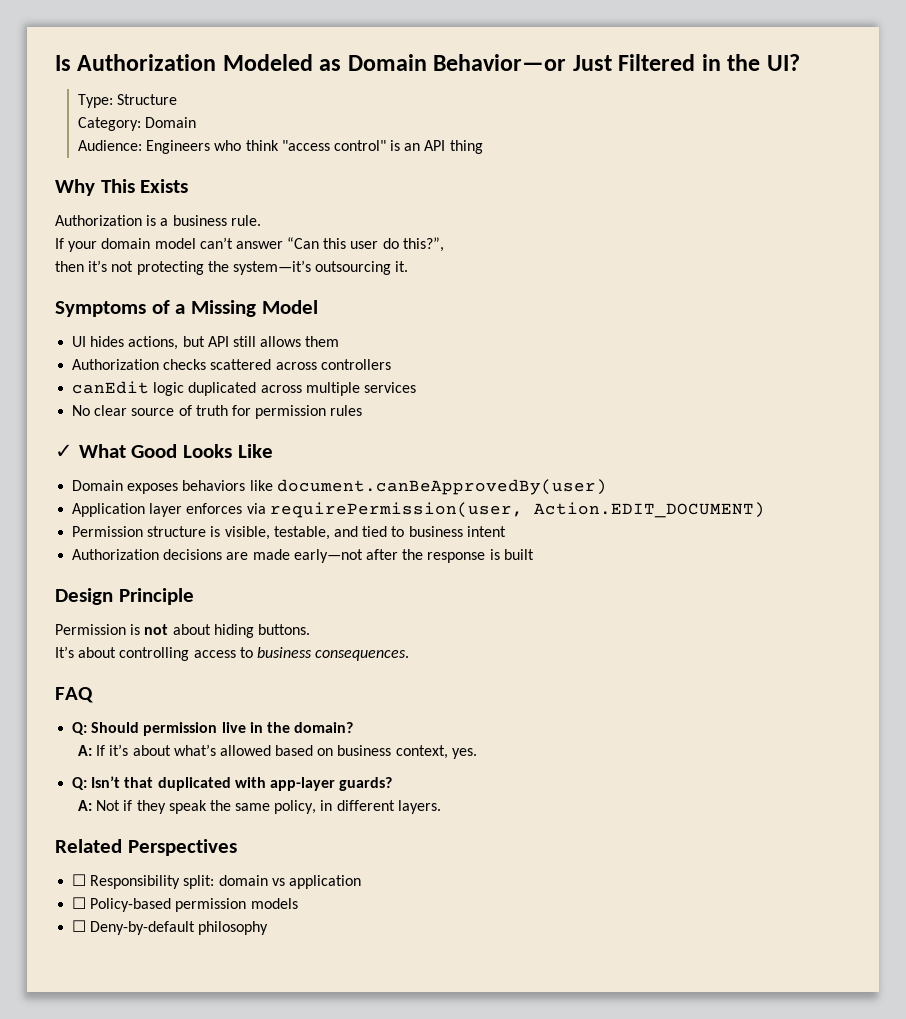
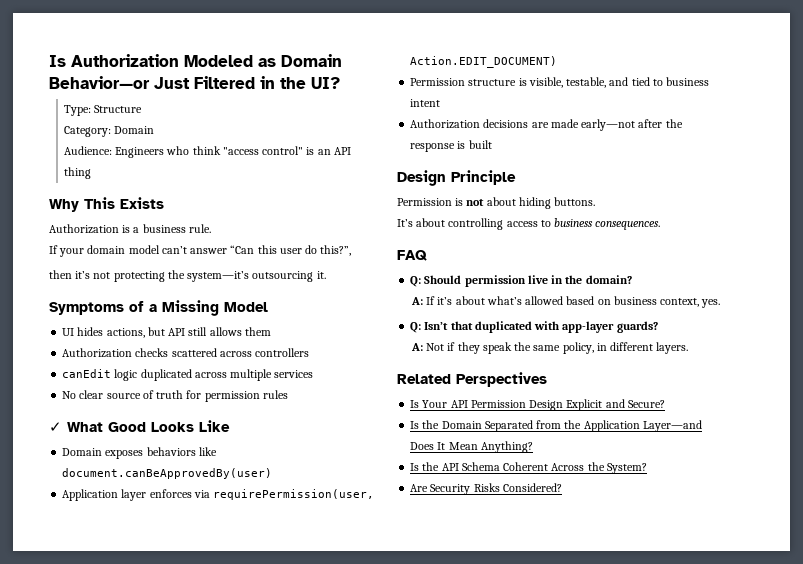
[72,874,361,889] [72,897,298,912] [72,920,269,935] ☐ Responsibility split: domain vs application // ☐ Policy-based permission models // ☐ Deny-by-default philosophy -> [410,399,665,411] [410,420,702,432] [410,441,533,453] [410,462,647,474] [410,483,562,495] Is Your API Permission Design Explicit and Secure? // Is the Domain Separated from the Application Layer—and Does It Mean Anything? // Is the API Schema Coherent Across the System? // Are Security Risks Considered?

